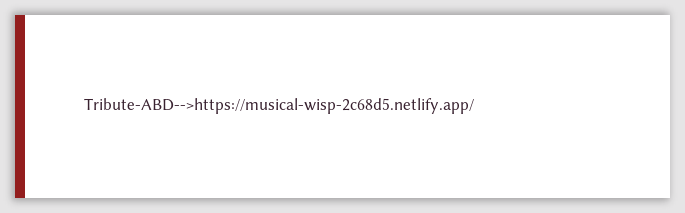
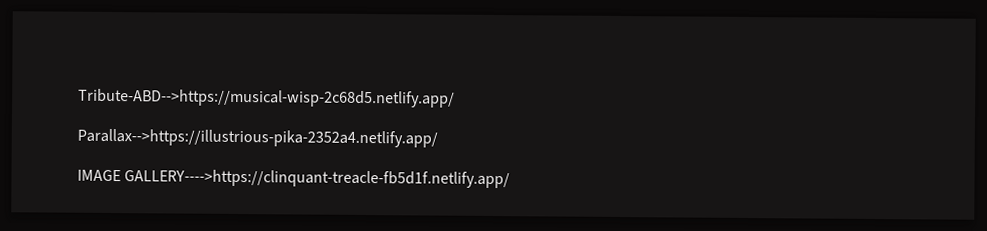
(474, 106) none -> [77,128,438,148] [77,169,511,189] // Parallax-->https://illustrious-pika-2352a4.netlify.app/ // IMAGE GALLERY---->https://clinquant-treacle-fb5d1f.netlify.app/

